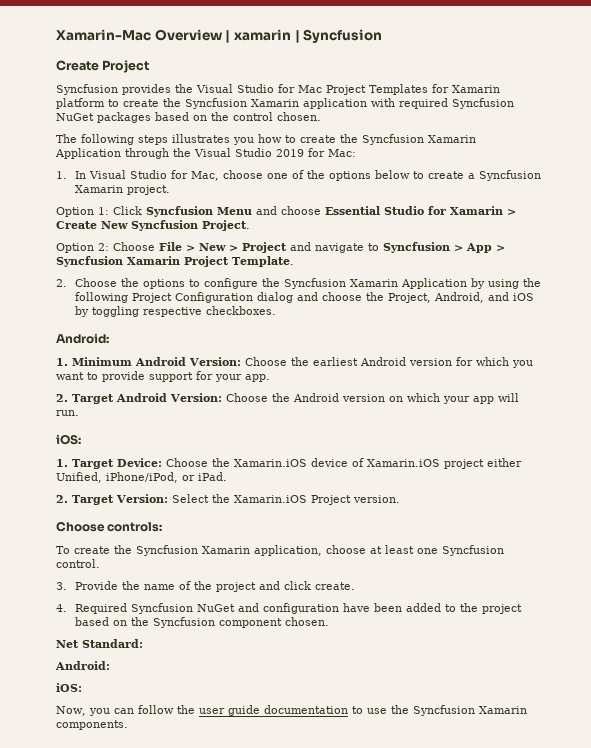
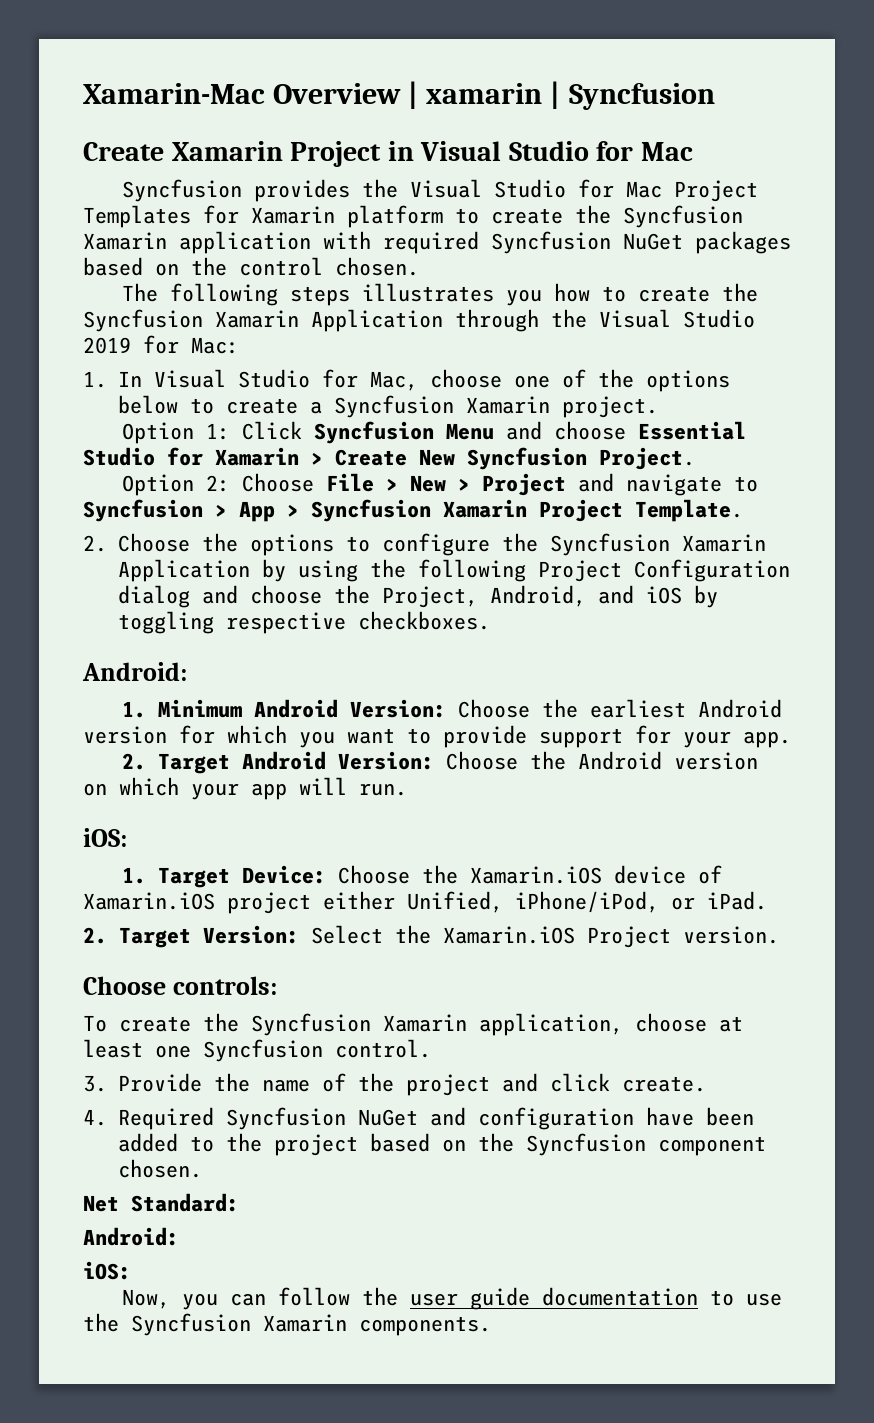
[102,60,150,73] Project -> [171,141,693,167] Xamarin Project in Visual Studio for Mac

